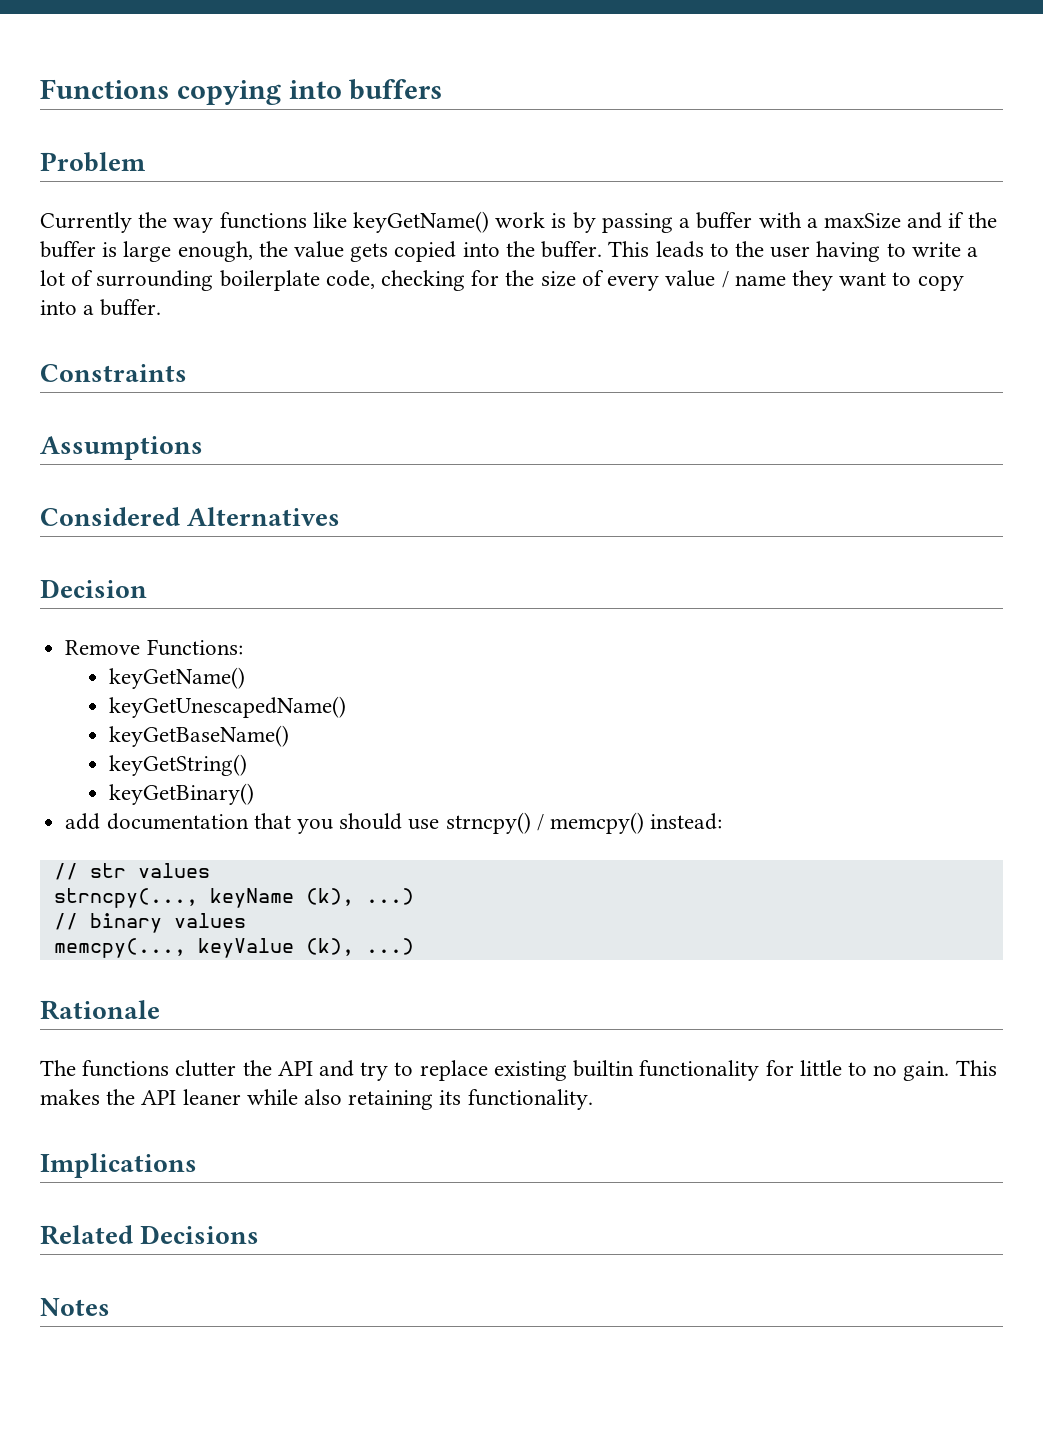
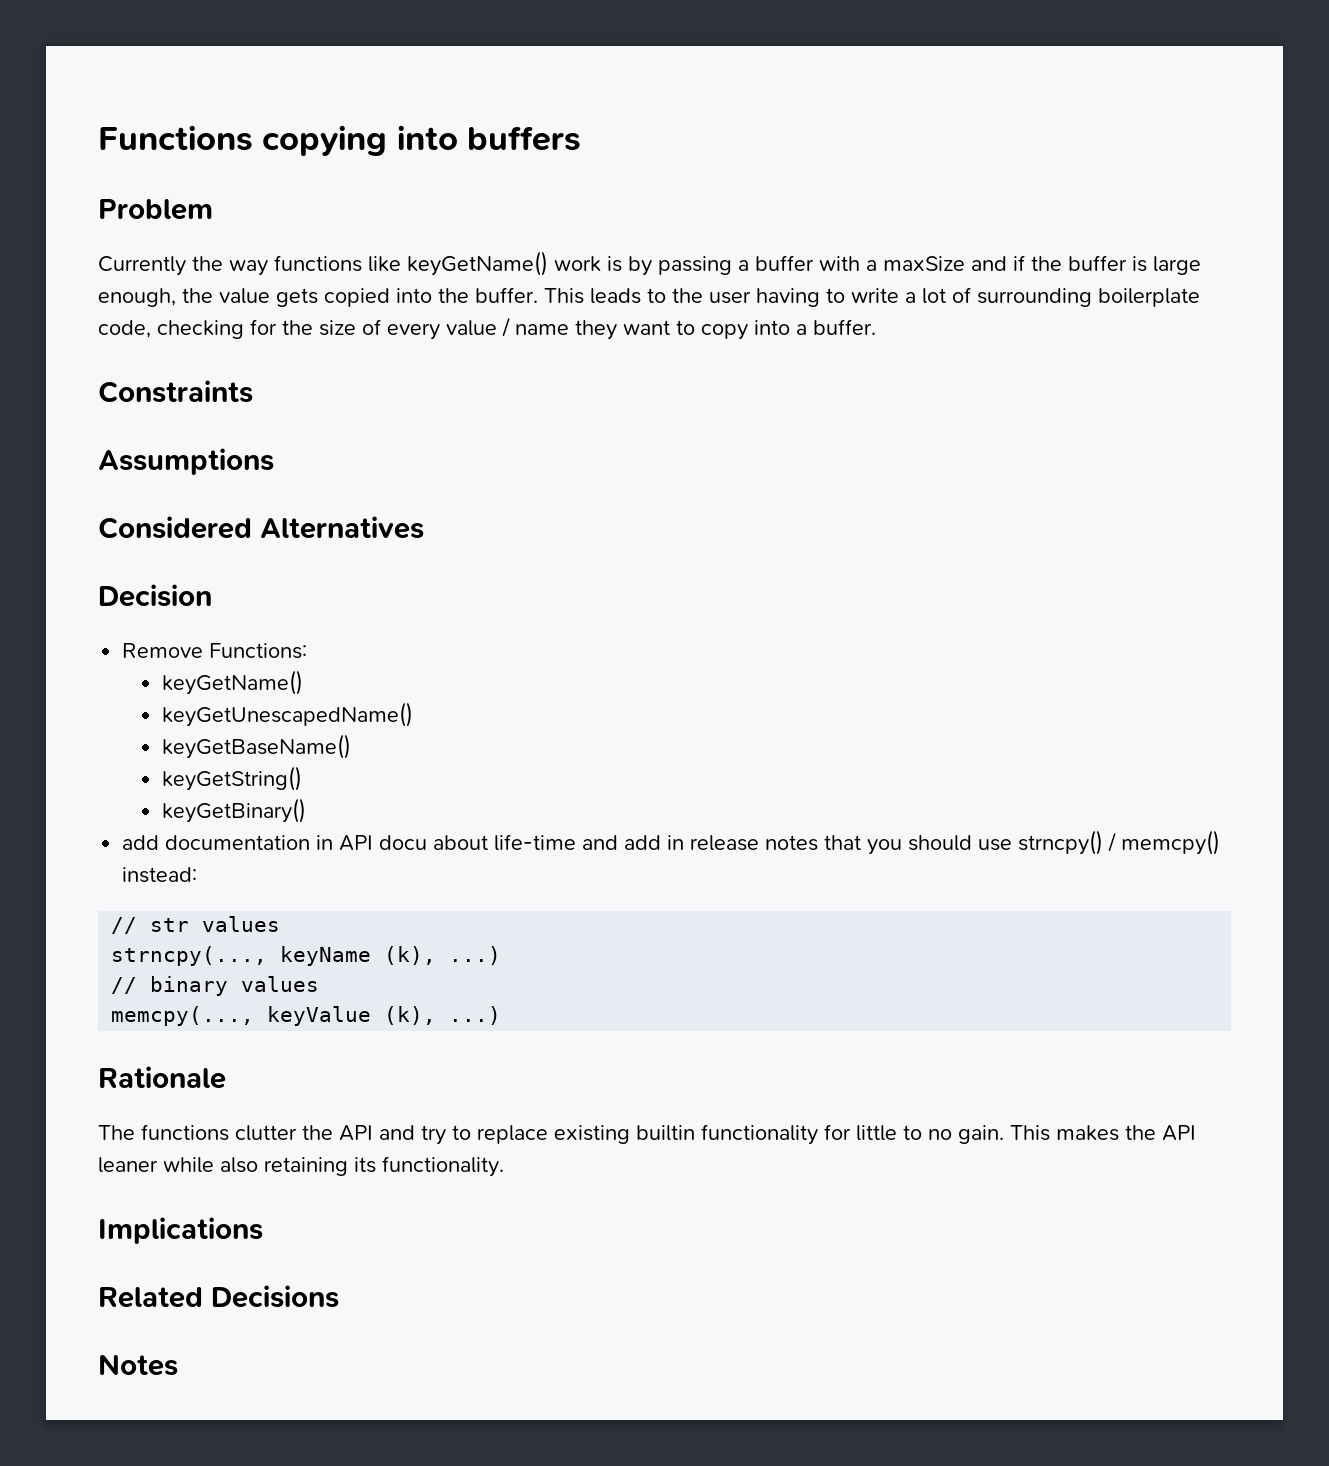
(249, 821) none -> [316,834,819,851] in API docu about life-time and add in release notes

